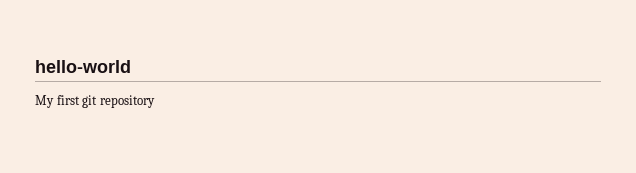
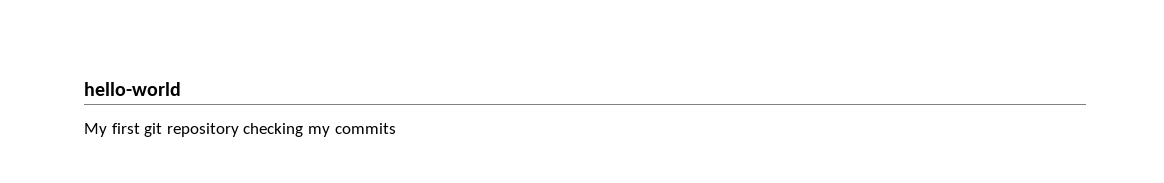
(155, 101) none -> [243,123,396,137] checking my commits

